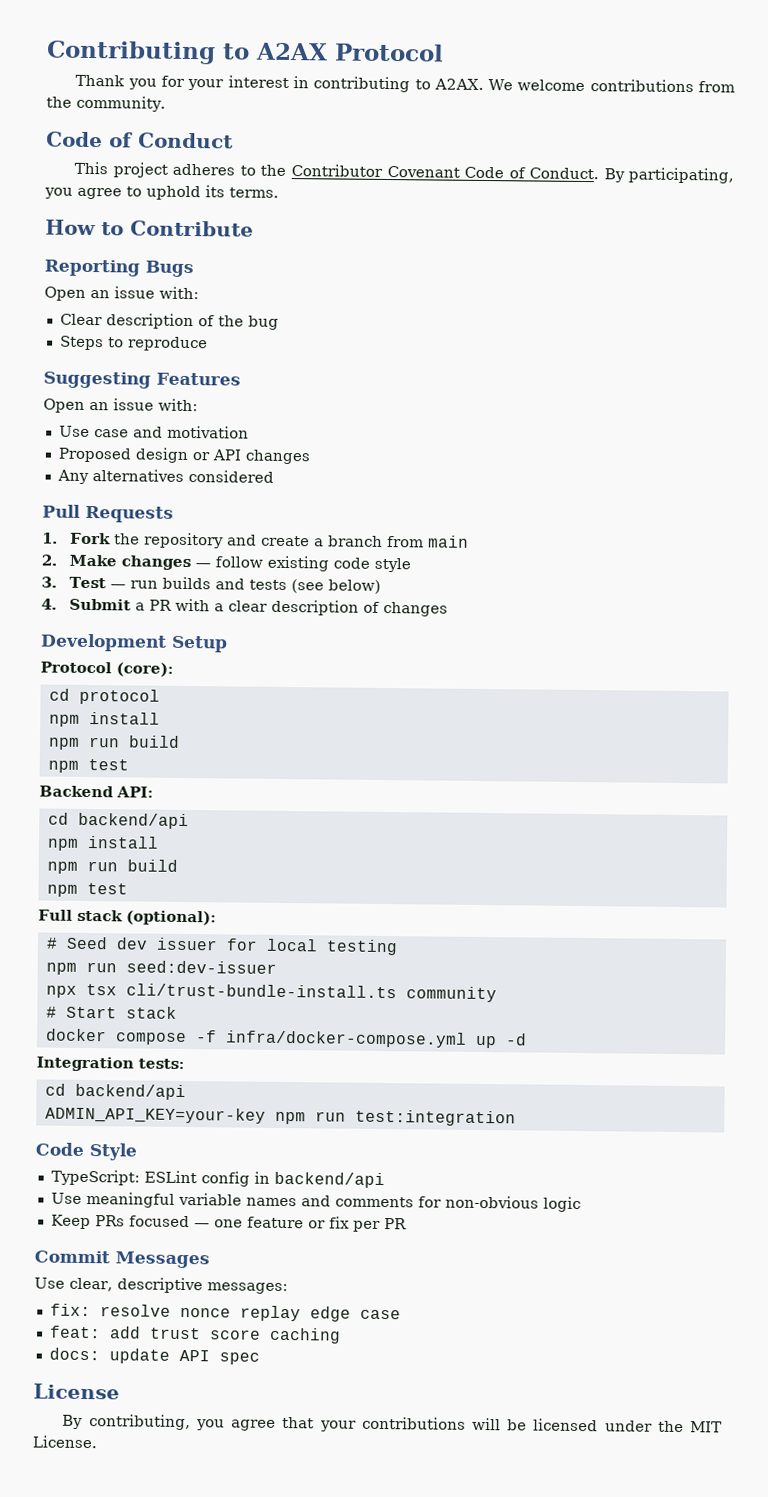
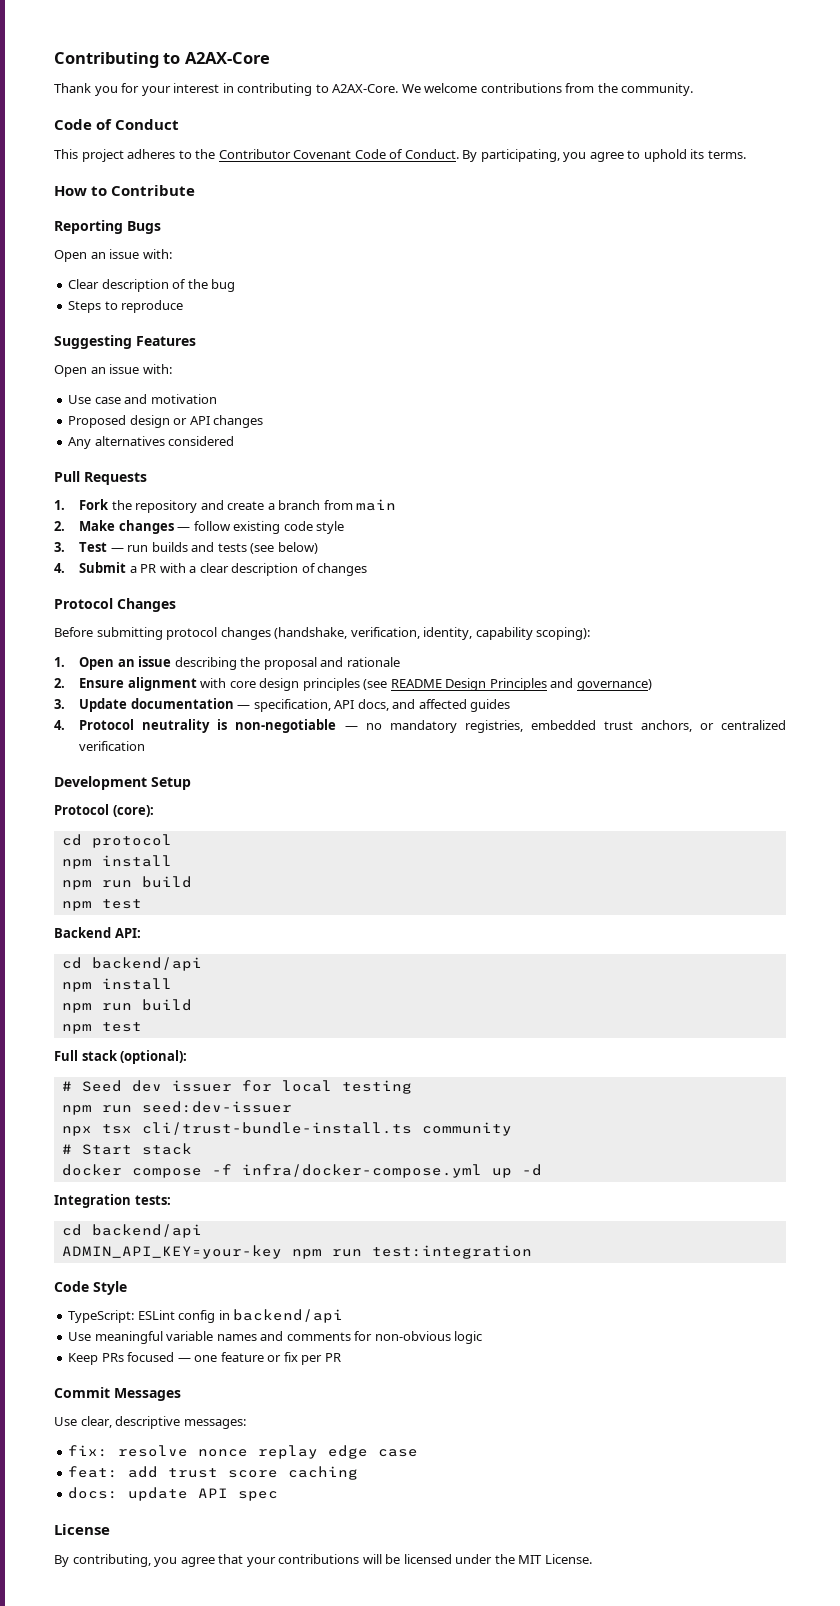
[255,42,444,62] A2AX Protocol -> [184,52,270,64] A2AX-Core
[433,78,484,90] A2AX. -> [332,84,399,93] A2AX-Core.
(449, 609) none -> [54,598,176,612] [54,627,591,640] [54,656,400,670] [54,677,652,691] [54,698,511,712] [54,719,787,733] [79,741,146,751] // Protocol Changes // Before submitting protocol changes (handshake, verification, identity, capability scoping): // 1. Open an issue describing the proposal and rationale // 2. Ensure alignment with core design principles (see README Design Principles and governance) // 3. Update documentation — specification, API docs, and affected guides // 4. Protocol neutrality is non-negotiable — no mandatory registries, embedded trust anchors, or centralized verification

